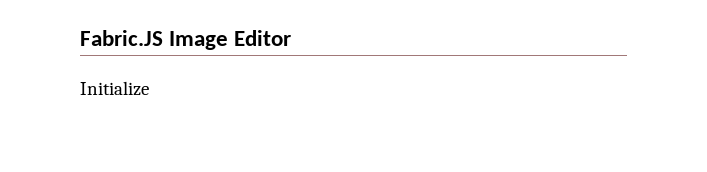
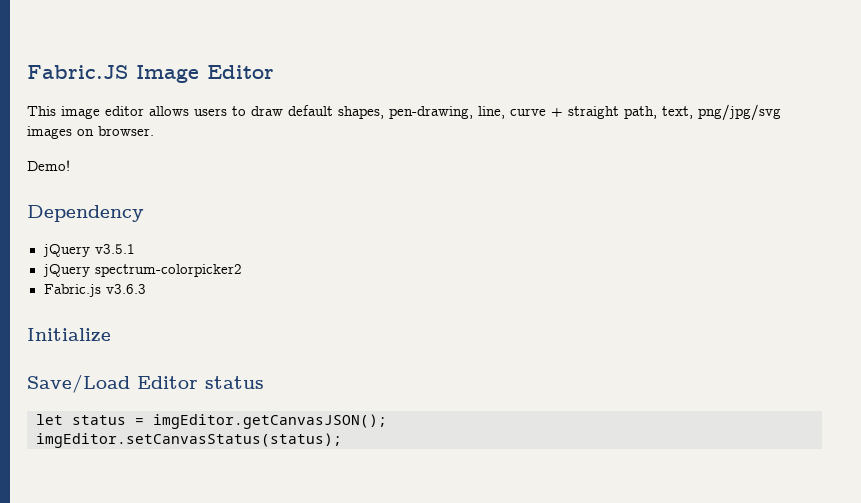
[80,81,149,96] Initialize -> [27,104,781,121] [27,126,154,139] [27,160,70,171] [27,205,144,222] [42,244,135,257] [42,264,242,277] [43,284,146,297] [27,328,111,343] [27,374,264,393] [36,414,387,429] [36,433,342,448] This image editor allows users to draw default shapes, pen-drawing, line, curve + straight path, text, png/jpg/svg images on browser. // Demo! // Dependency // jQuery v3.5.1 // jQuery spectrum-colorpicker2 // Fabric.js v3.6.3 // Initialize // Save/Load Editor status // let status = imgEditor.getCanvasJSON(); // imgEditor.setCanvasStatus(status);

